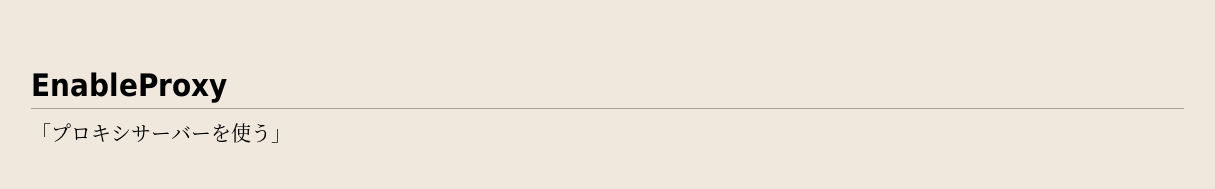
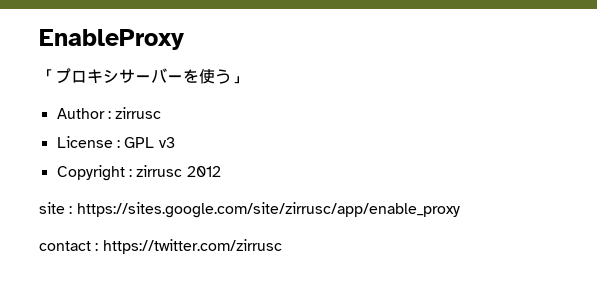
(291, 136) none -> [56,107,162,119] [56,136,175,148] [56,165,221,181] [39,202,460,218] [39,239,282,254] // Author : zirrusc // License : GPL v3 // Copyright : zirrusc 2012 // site : https://sites.google.com/site/zirrusc/app/enable_proxy // contact : https://twitter.com/zirrusc

